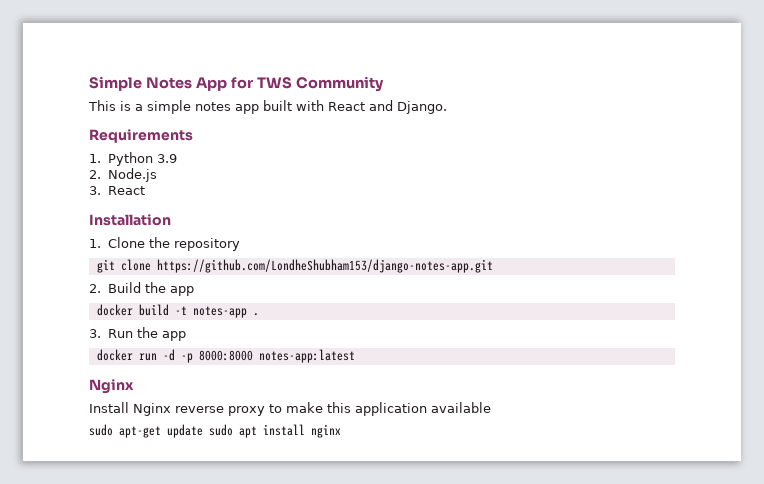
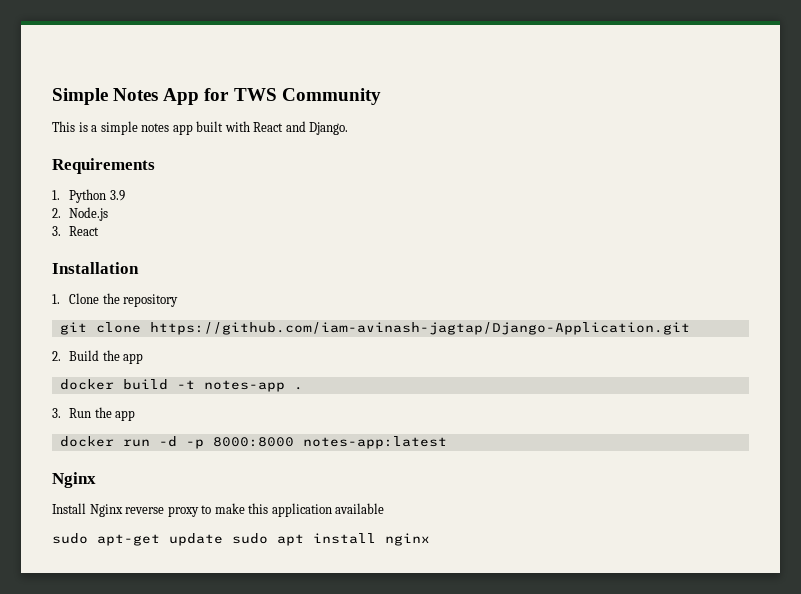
[156,259,493,273] https://github.com/LondheShubham153/django-notes-app.git -> [149,322,690,335] https://github.com/iam-avinash-jagtap/Django-Application.git

